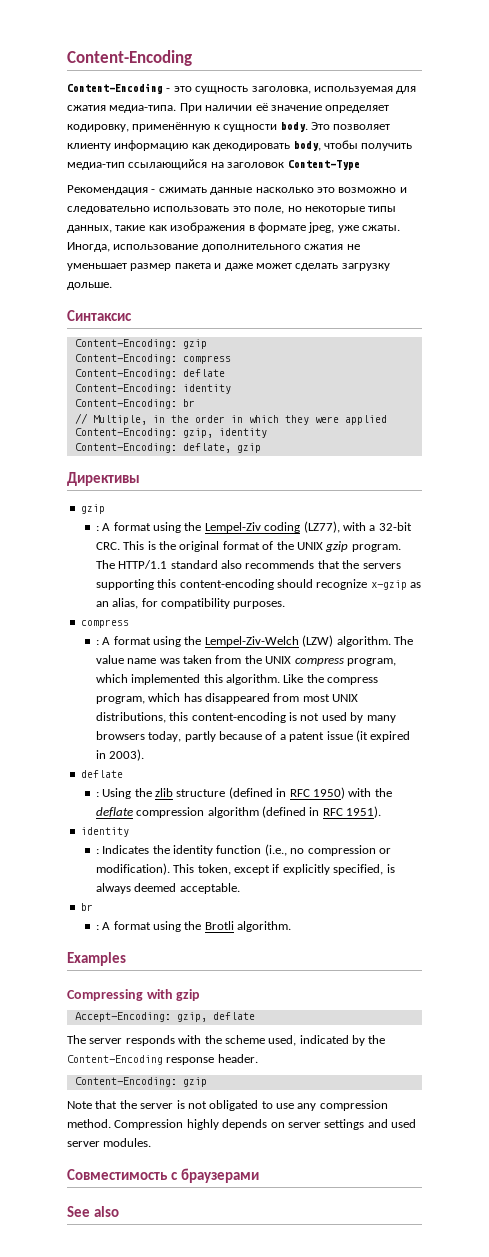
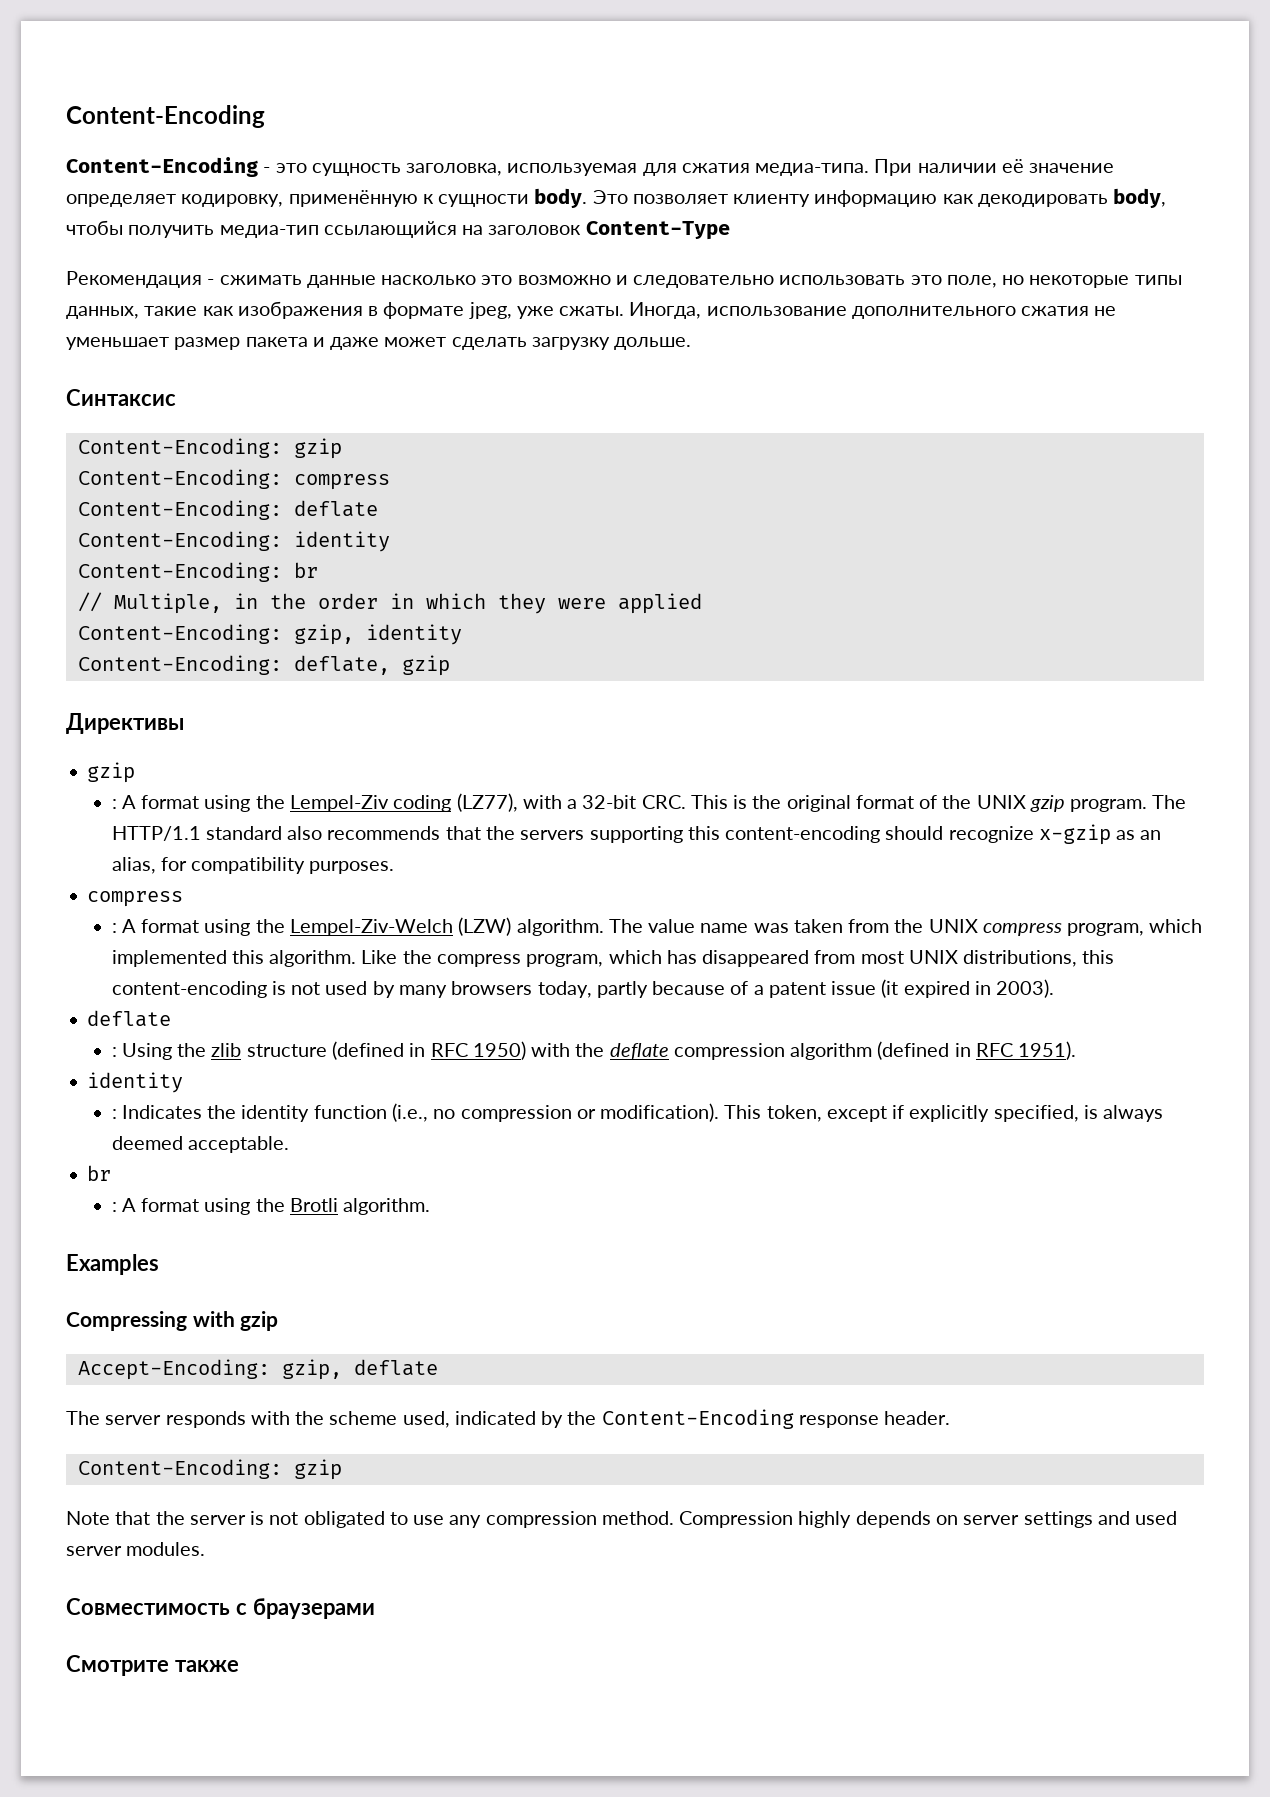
[67,1206,119,1217] See also -> [66,1655,239,1676] Смотрите также

